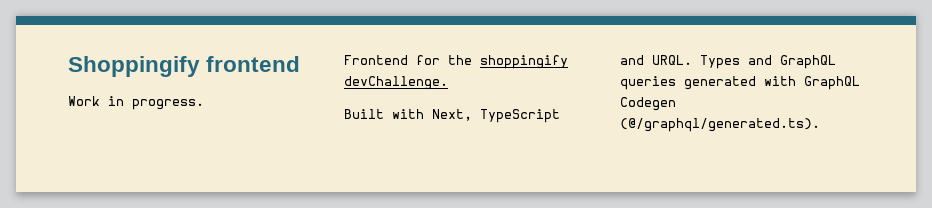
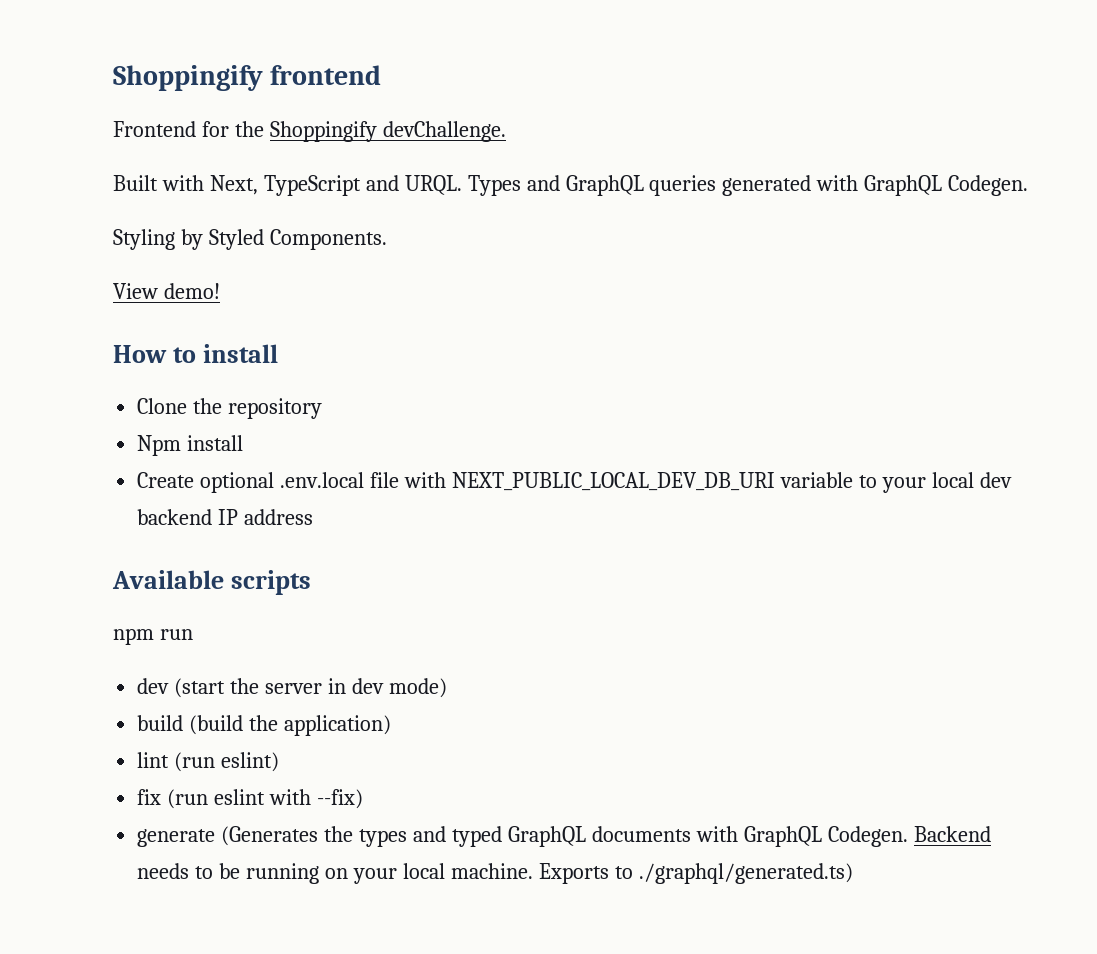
[68,96,204,110] // Work in progress. -> (382, 75) none
[480,55,568,69] shoppingify -> [269,121,377,142] Shoppingify
[620,97,676,111] [620,118,820,132] Codegen (@/graphql/generated.ts). -> [948,175,1029,196] [113,229,387,250] [113,283,220,299] [113,344,278,363] [137,398,323,419] [137,435,244,456] [137,472,1012,493] [137,509,314,525] [112,570,311,595] [113,628,193,645] [137,678,447,698] [137,715,392,736] [137,752,280,772] [137,789,363,809] [137,826,991,847] [137,863,853,884] Codegen. // Styling by Styled Components. // View demo! // How to install // Clone the repository // Npm install // Create optional .env.local file with NEXT_PUBLIC_LOCAL_DEV_DB_URI variable to your local dev backend IP address // Available scripts // npm run // dev (start the server in dev mode) // build (build the application) // lint (run eslint) // fix (run eslint with --fix) // generate (Generates the types and typed GraphQL documents with GraphQL Codegen. Backend needs to be running on your local machine. Exports to ./graphql/generated.ts)

